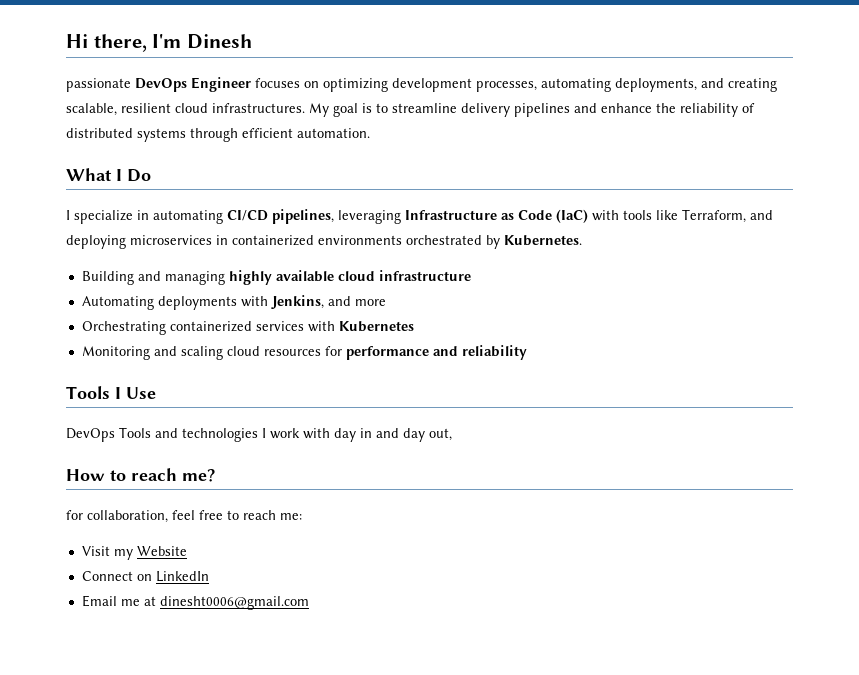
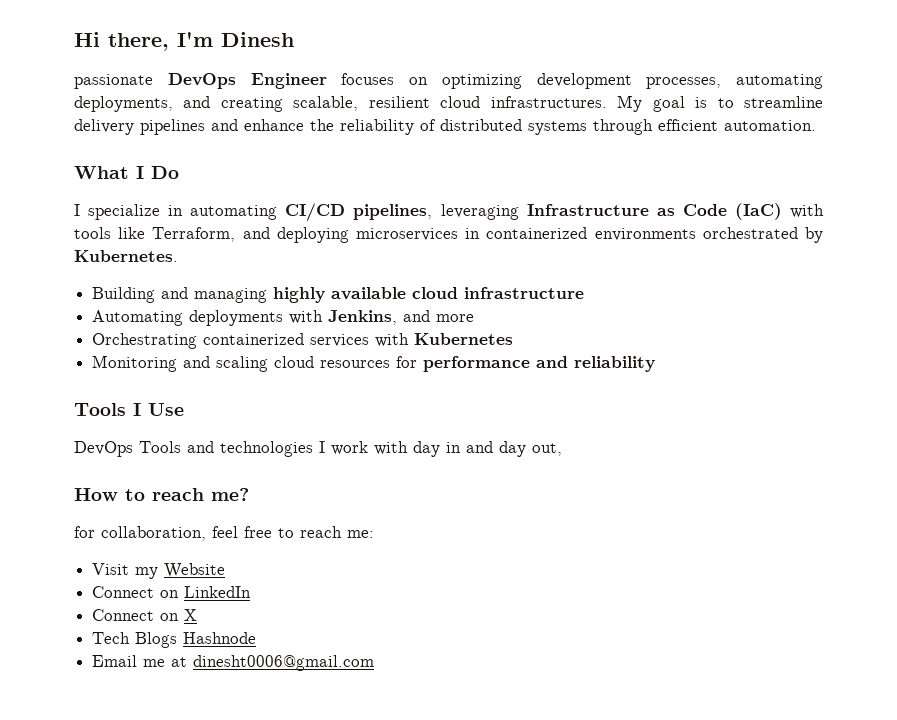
(209, 576) none -> [92,609,198,621] [92,632,257,648] // Connect on X // Tech Blogs Hashnode

